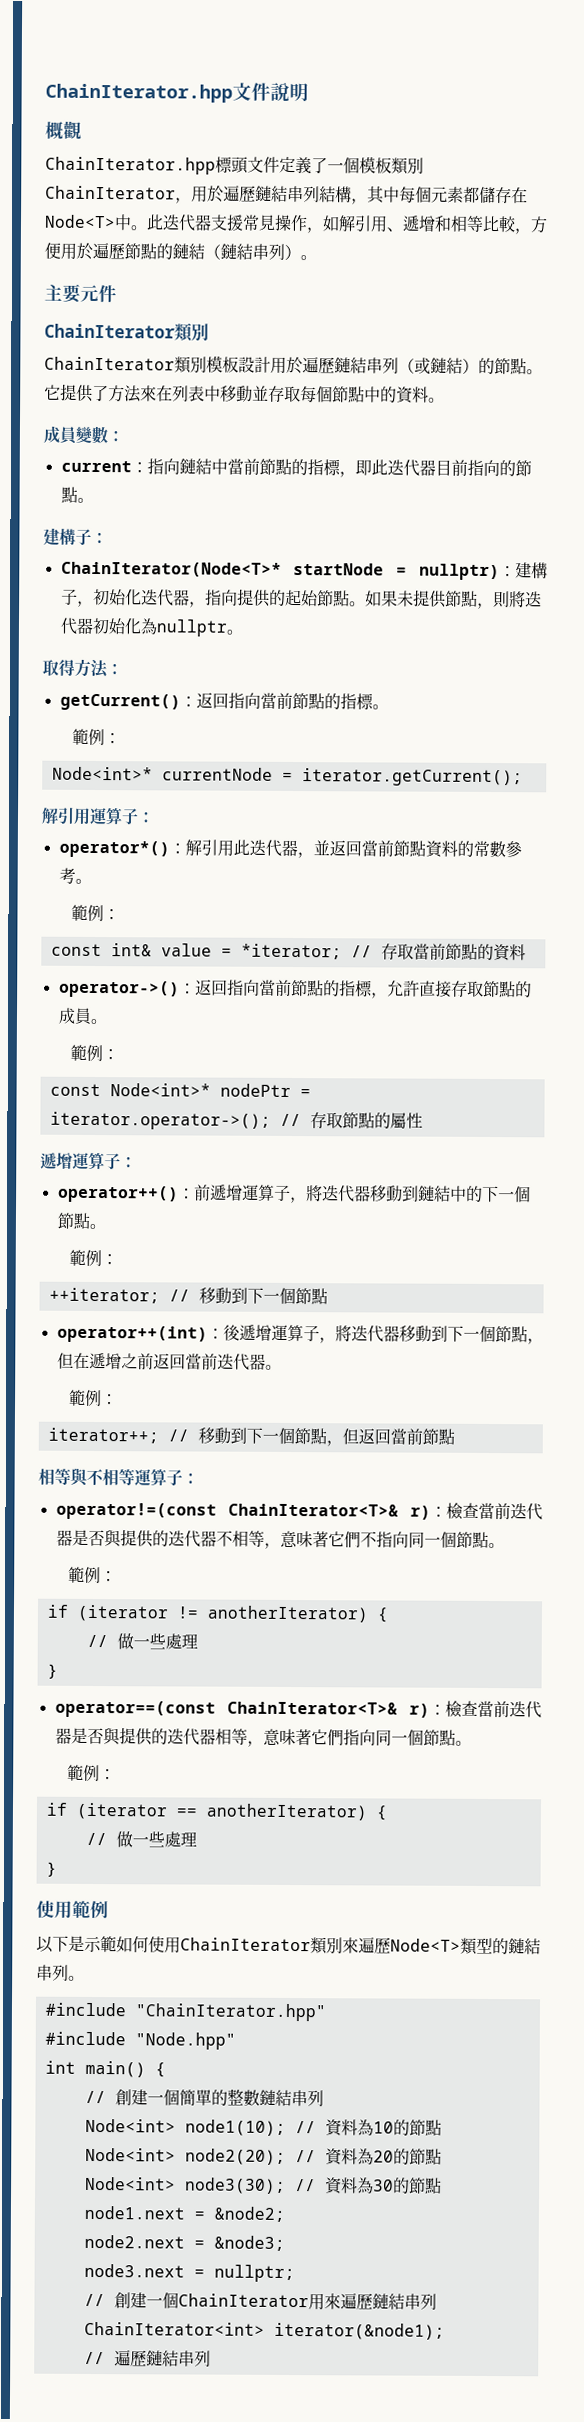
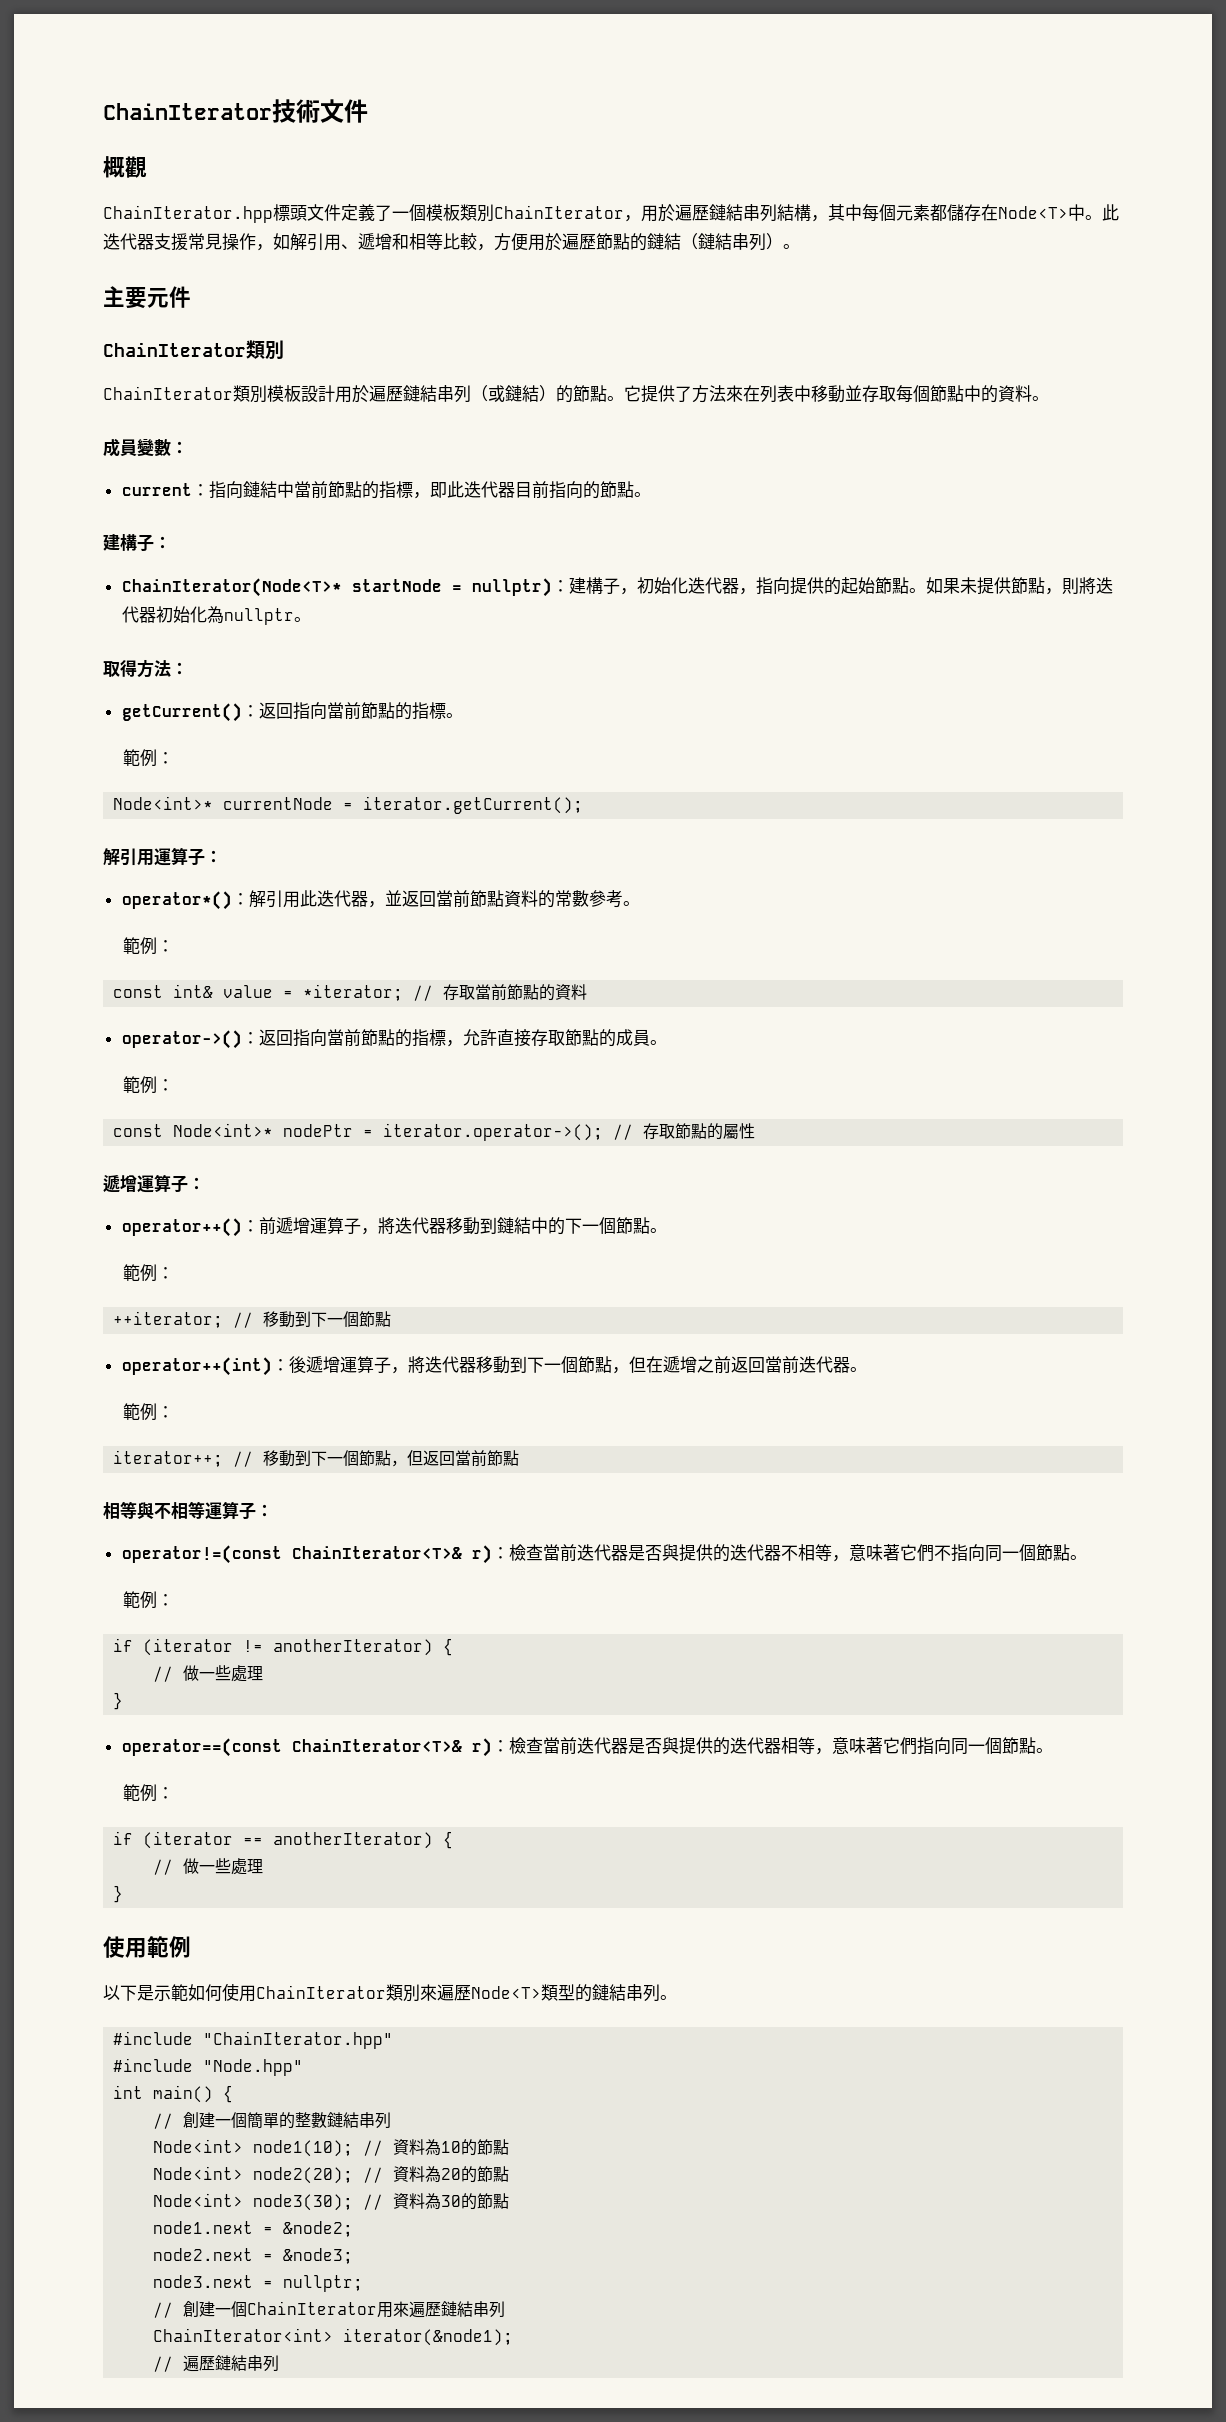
[45,81,309,103] ChainIterator.hpp文件說明 -> [103,99,368,123] ChainIterator技術文件

